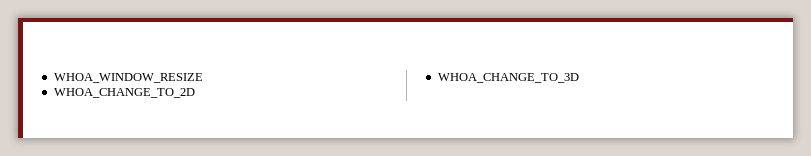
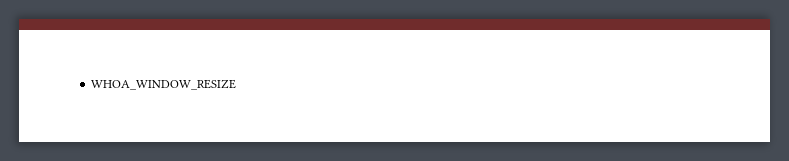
[53,88,195,98] [437,73,579,83] // WHOA_CHANGE_TO_2D // WHOA_CHANGE_TO_3D -> (236, 84) none

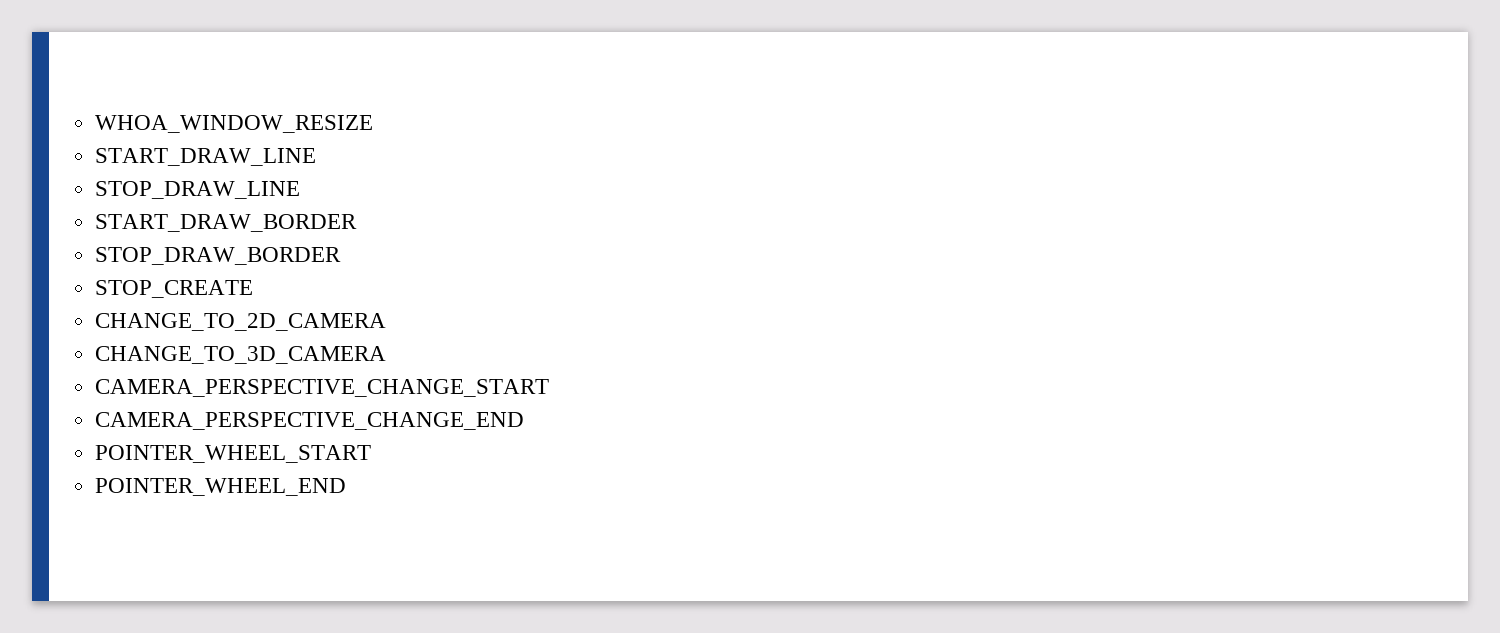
(236, 84) none -> [95,148,317,166] [95,181,301,199] [95,214,358,232] [95,247,342,265] [95,280,254,298] [95,313,387,331] [95,346,387,364] [95,379,550,397] [95,412,525,430] [95,445,372,463] [95,478,347,496] // START_DRAW_LINE // STOP_DRAW_LINE // START_DRAW_BORDER // STOP_DRAW_BORDER // STOP_CREATE // CHANGE_TO_2D_CAMERA // CHANGE_TO_3D_CAMERA // CAMERA_PERSPECTIVE_CHANGE_START // CAMERA_PERSPECTIVE_CHANGE_END // POINTER_WHEEL_START // POINTER_WHEEL_END

